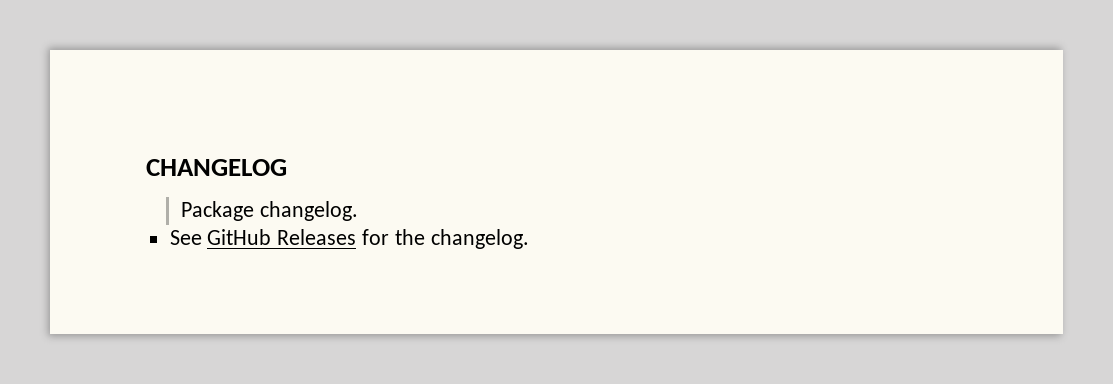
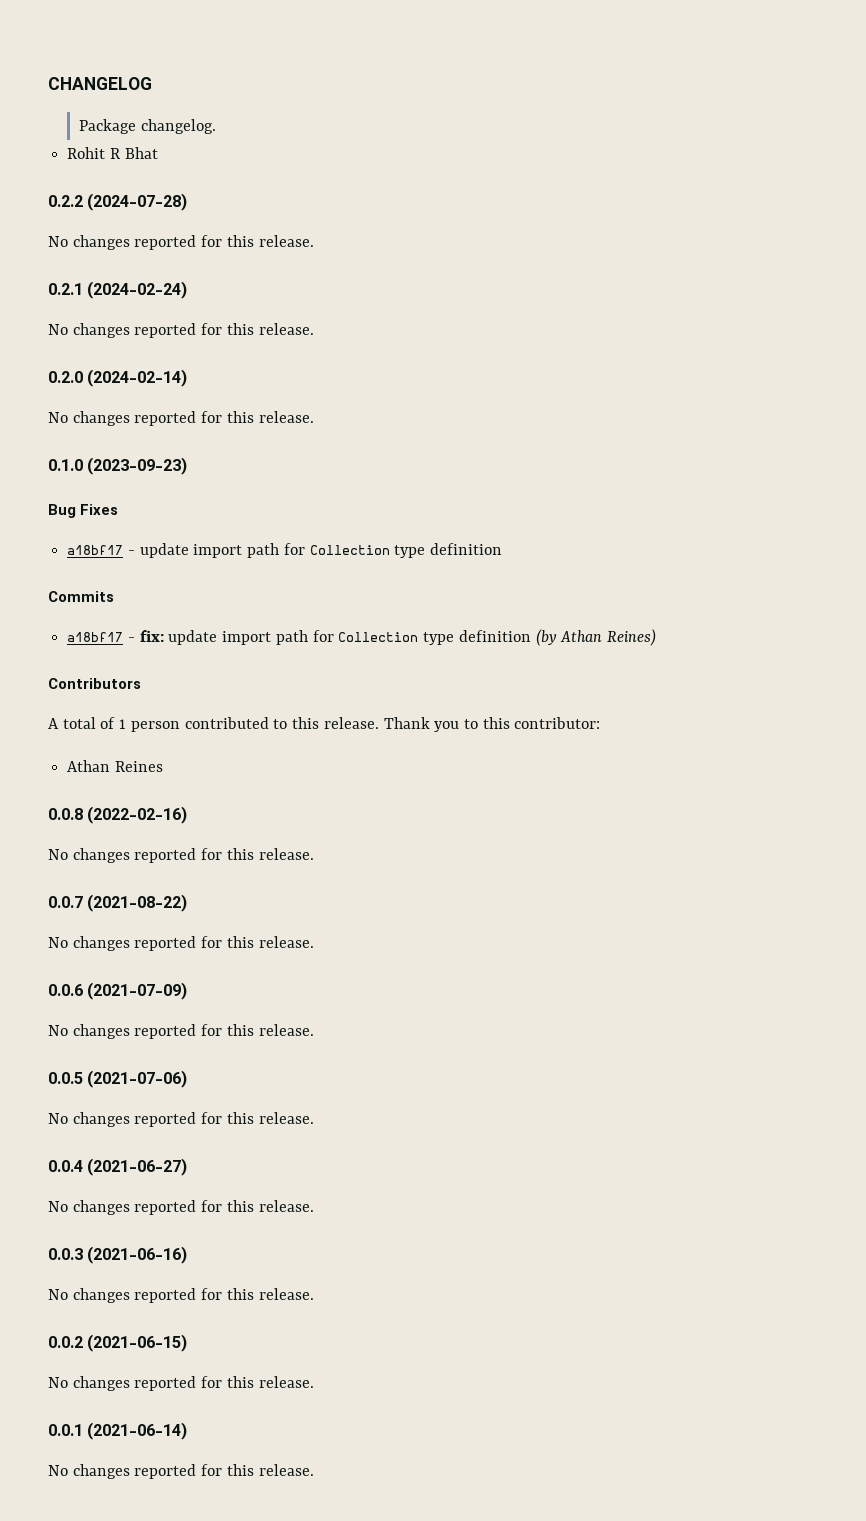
[169,229,529,249] See GitHub Releases for the changelog. -> [67,147,158,159] [48,193,188,211] [48,235,314,250] [48,281,188,299] [48,323,314,338] [48,369,188,387] [48,411,314,426] [48,457,188,475] [48,504,119,518] [67,543,503,558] [48,591,114,602] [67,629,656,646] [48,678,141,689] [48,717,601,732] [67,760,163,772] [48,806,188,824] [48,848,314,863] [48,894,188,912] [48,936,314,951] [48,982,188,1000] [48,1024,314,1039] [48,1070,188,1088] [48,1112,314,1127] [48,1158,188,1176] [48,1200,314,1215] [48,1246,188,1264] [48,1288,314,1303] [48,1334,188,1352] [48,1376,314,1391] [48,1422,188,1440] [48,1464,314,1479] Rohit R Bhat // 0.2.2 (2024-07-28) // No changes reported for this release. // 0.2.1 (2024-02-24) // No changes reported for this release. // 0.2.0 (2024-02-14) // No changes reported for this release. // 0.1.0 (2023-09-23) // Bug Fixes // a18bf17 - update import path for Collection type definition // Commits // a18bf17 - fix: update import path for Collection type definition (by Athan Reines) // Contributors // A total of 1 person contributed to this release. Thank you to this contributor: // Athan Reines // 0.0.8 (2022-02-16) // No changes reported for this release. // 0.0.7 (2021-08-22) // No changes reported for this release. // 0.0.6 (2021-07-09) // No changes reported for this release. // 0.0.5 (2021-07-06) // No changes reported for this release. // 0.0.4 (2021-06-27) // No changes reported for this release. // 0.0.3 (2021-06-16) // No changes reported for this release. // 0.0.2 (2021-06-15) // No changes reported for this release. // 0.0.1 (2021-06-14) // No changes reported for this release.

